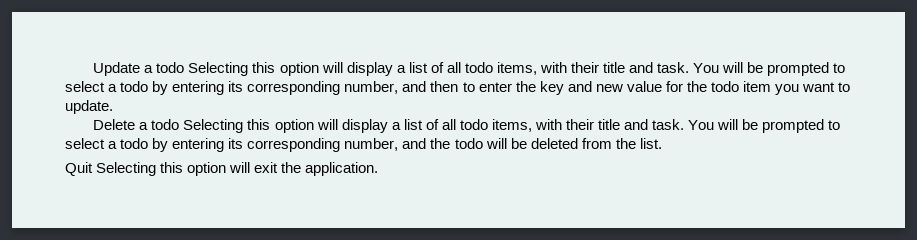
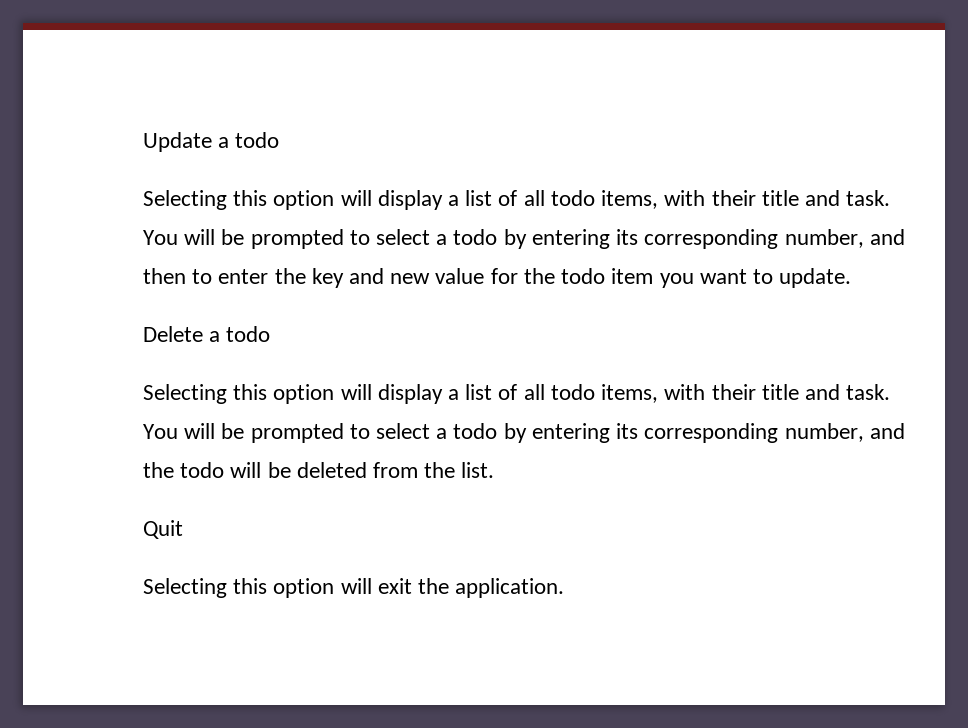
(185, 67) none -> (280, 140) //
(180, 124) none -> (271, 334) //
(93, 169) none -> (183, 529) //

